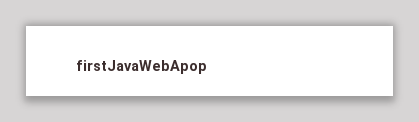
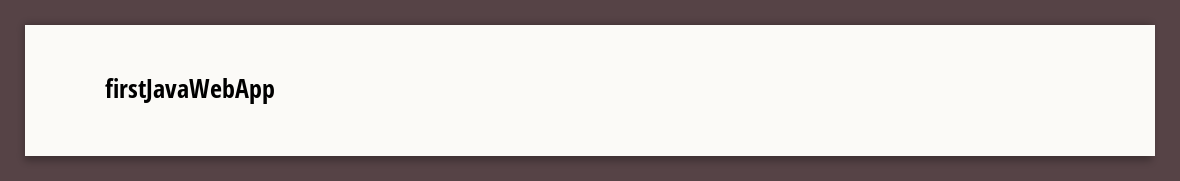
[76,60,207,74] firstJavaWebApop -> [105,78,275,104] firstJavaWebApp

